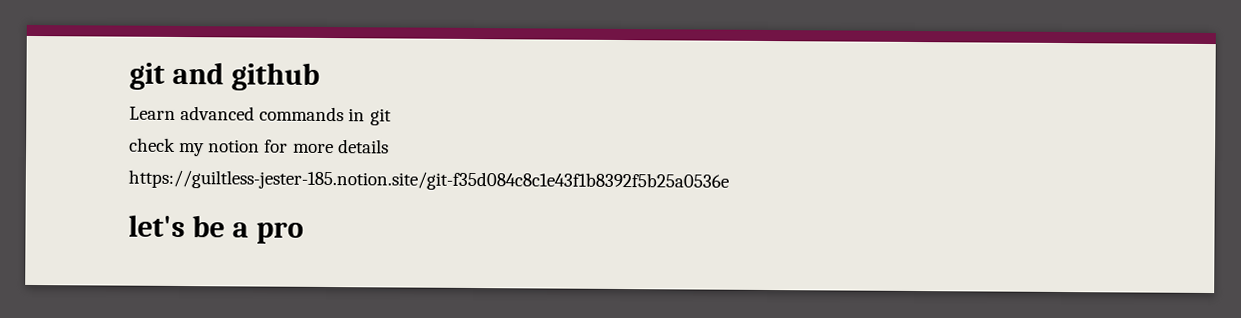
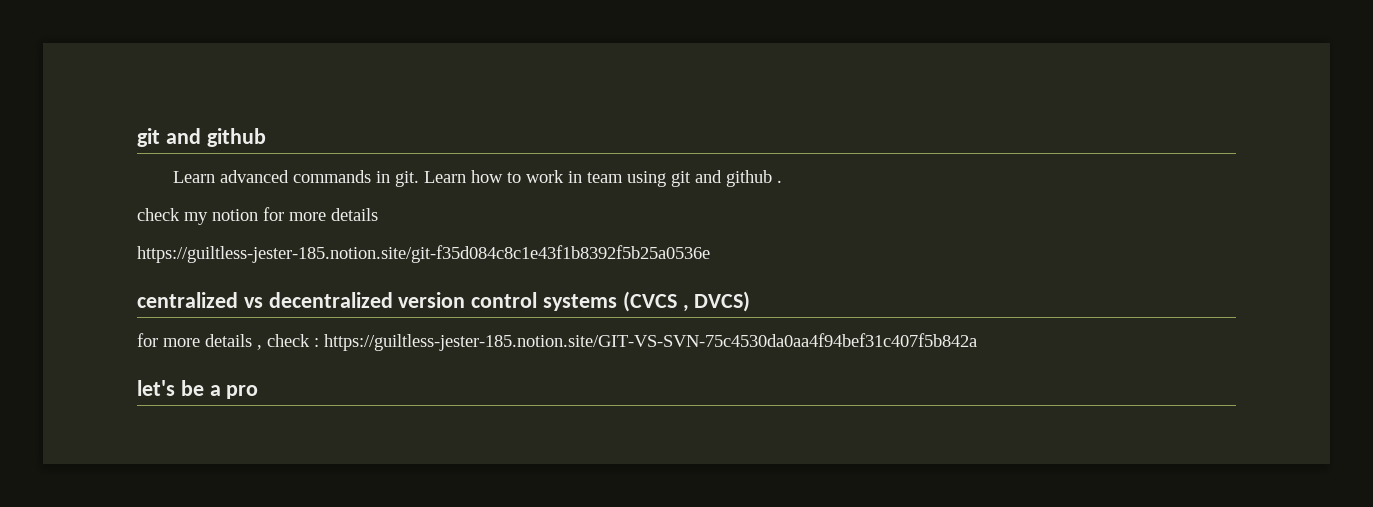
[369,108,392,126] git -> [395,170,783,187] git. Learn how to work in team using git and github .
(729, 180) none -> [137,291,751,312] [137,333,977,351] // centralized vs decentralized version control systems (CVCS , DVCS) // for more details , check : https://guiltless-jester-185.notion.site/GIT-VS-SVN-75c4530da0aa4f94bef31c407f5b842a

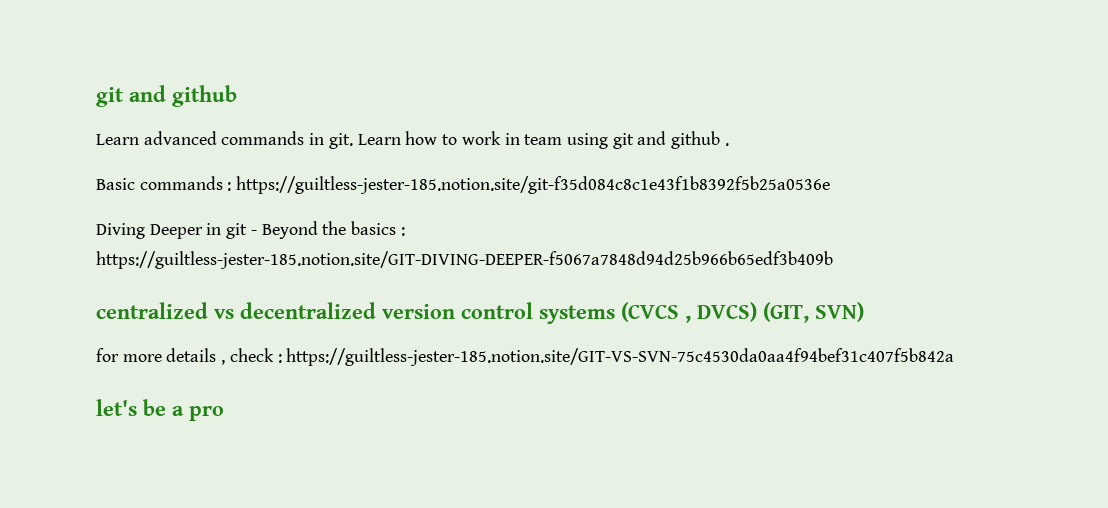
[137,207,378,225] [137,245,710,263] check my notion for more details // https://guiltless-jester-185.notion.site/git-f35d084c8c1e43f1b8392f5b25a0536e -> [96,176,831,194] [96,221,405,239] [96,251,833,269] Basic commands : https://guiltless-jester-185.notion.site/git-f35d084c8c1e43f1b8392f5b25a0536e // Diving Deeper in git - Beyond the basics : https://guiltless-jester-185.notion.site/GIT-DIVING-DEEPER-f5067a7848d94d25b966b65edf3b409b
(751, 301) none -> [763,302,864,323] (GIT, SVN)

